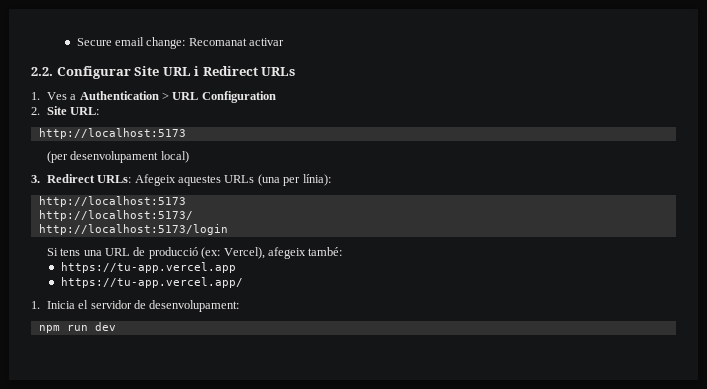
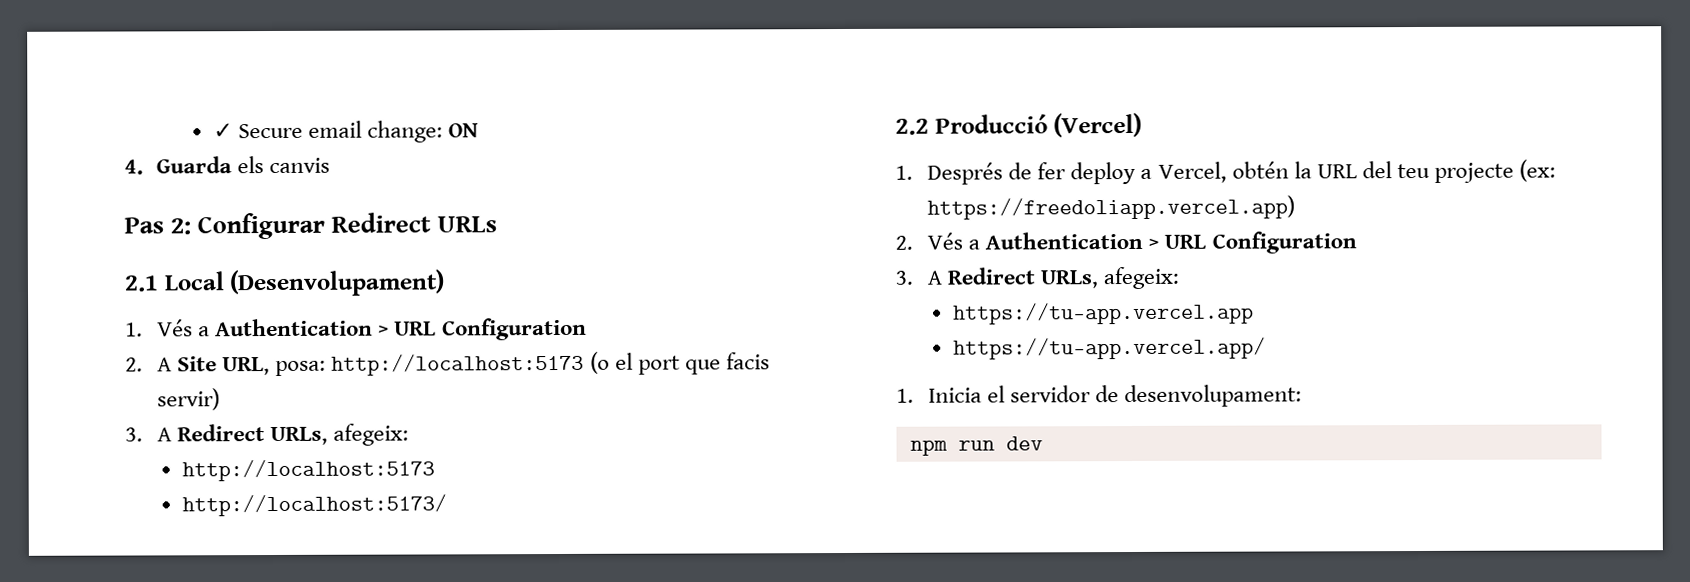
(76, 42) none -> [213,123,234,139] ✓
[188,38,285,46] [31,66,200,79] Recomanat activar // 2.2. Configurar Site URL i -> [448,123,479,138] [124,156,331,175] [124,212,326,240] ON // 4. Guarda els canvis // Pas 2: Configurar
[31,92,67,100] // 1. Ves -> [124,269,446,297] [125,319,194,337] // 2.1 Local (Desenvolupament) // 1. Vés
[46,106,100,115] [38,128,186,139] [46,151,189,163] [31,174,331,186] [38,196,186,207] [38,210,193,221] [38,224,228,235] [46,247,343,259] Site URL: // http://localhost:5173 // (per desenvolupament local) // 3. Redirect URLs: Afegeix aquestes URLs (una per línia): // http://localhost:5173 // http://localhost:5173/ // http://localhost:5173/login // Si tens una URL de producció (ex: Vercel), afegeix també: -> [157,351,770,376] [157,388,221,411] [125,423,410,446] [181,459,435,482] [181,494,447,517] [895,112,1143,138] [895,159,1557,185] [927,195,1296,220] [895,231,1357,254] [895,266,1180,290] A Site URL, posa: http://localhost:5173 (o el port que facis servir) // 3. A Redirect URLs, afegeix: // http://localhost:5173 // http://localhost:5173/ // 2.2 Producció (Vercel) // 1. Després de fer deploy a Vercel, obtén la URL del teu projecte (ex: https://freedoliapp.vercel.app) // 2. Vés a Authentication > URL Configuration // 3. A Redirect URLs, afegeix:

